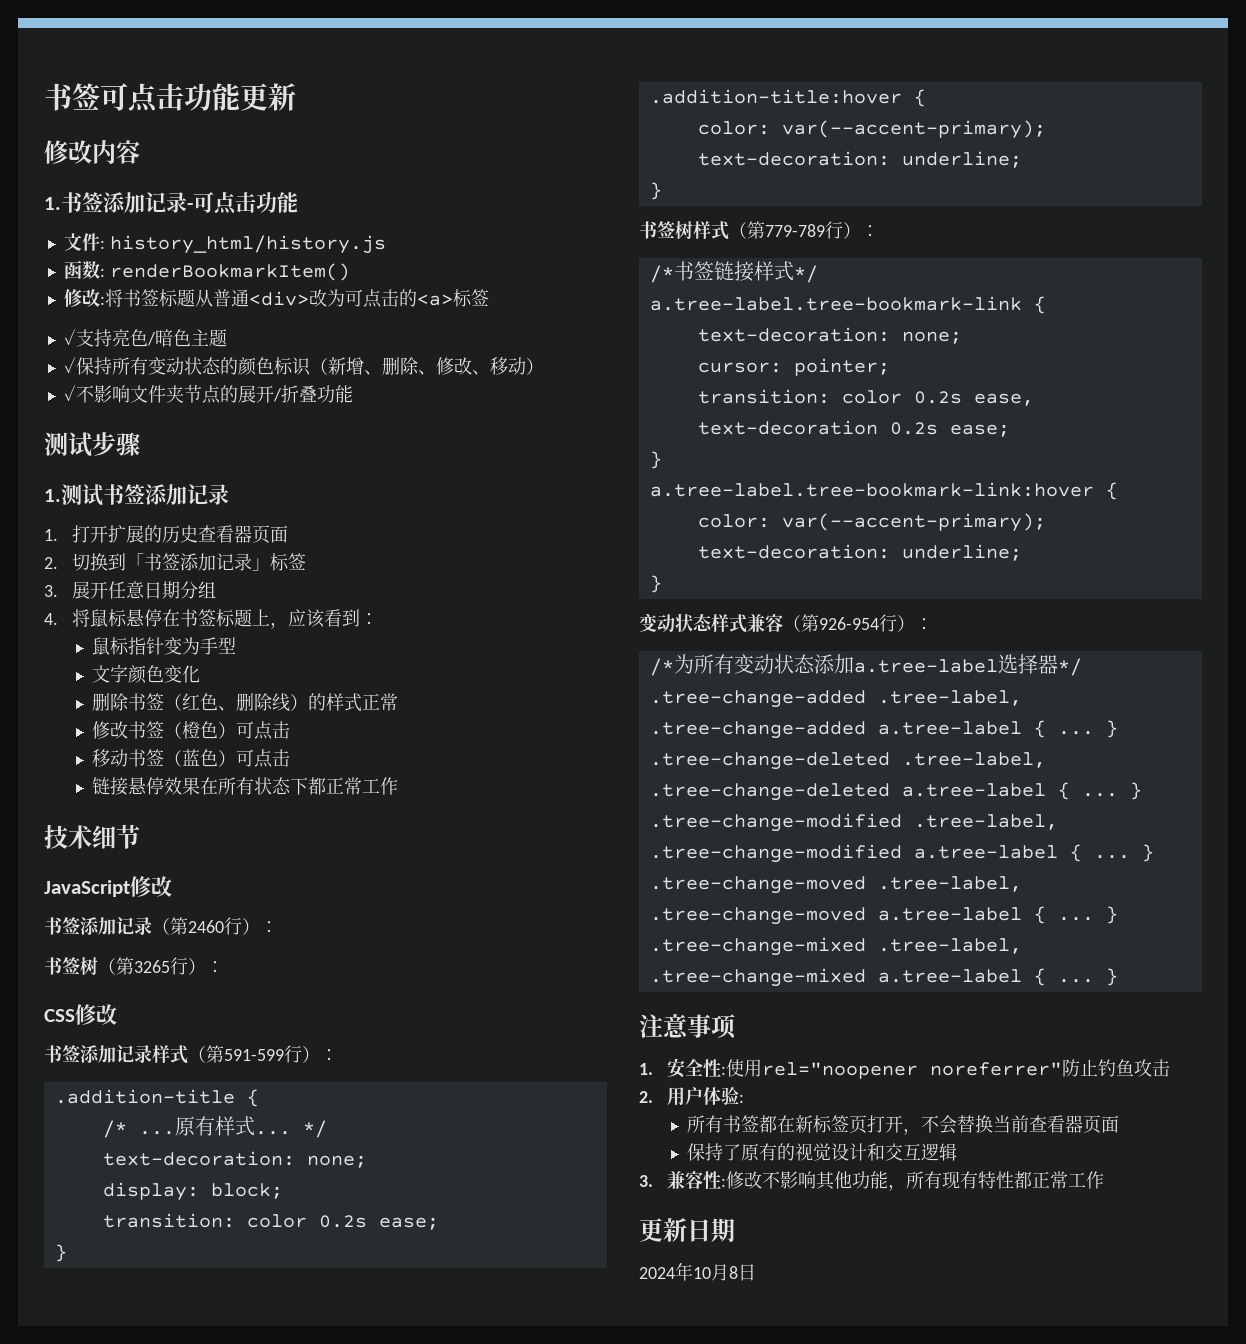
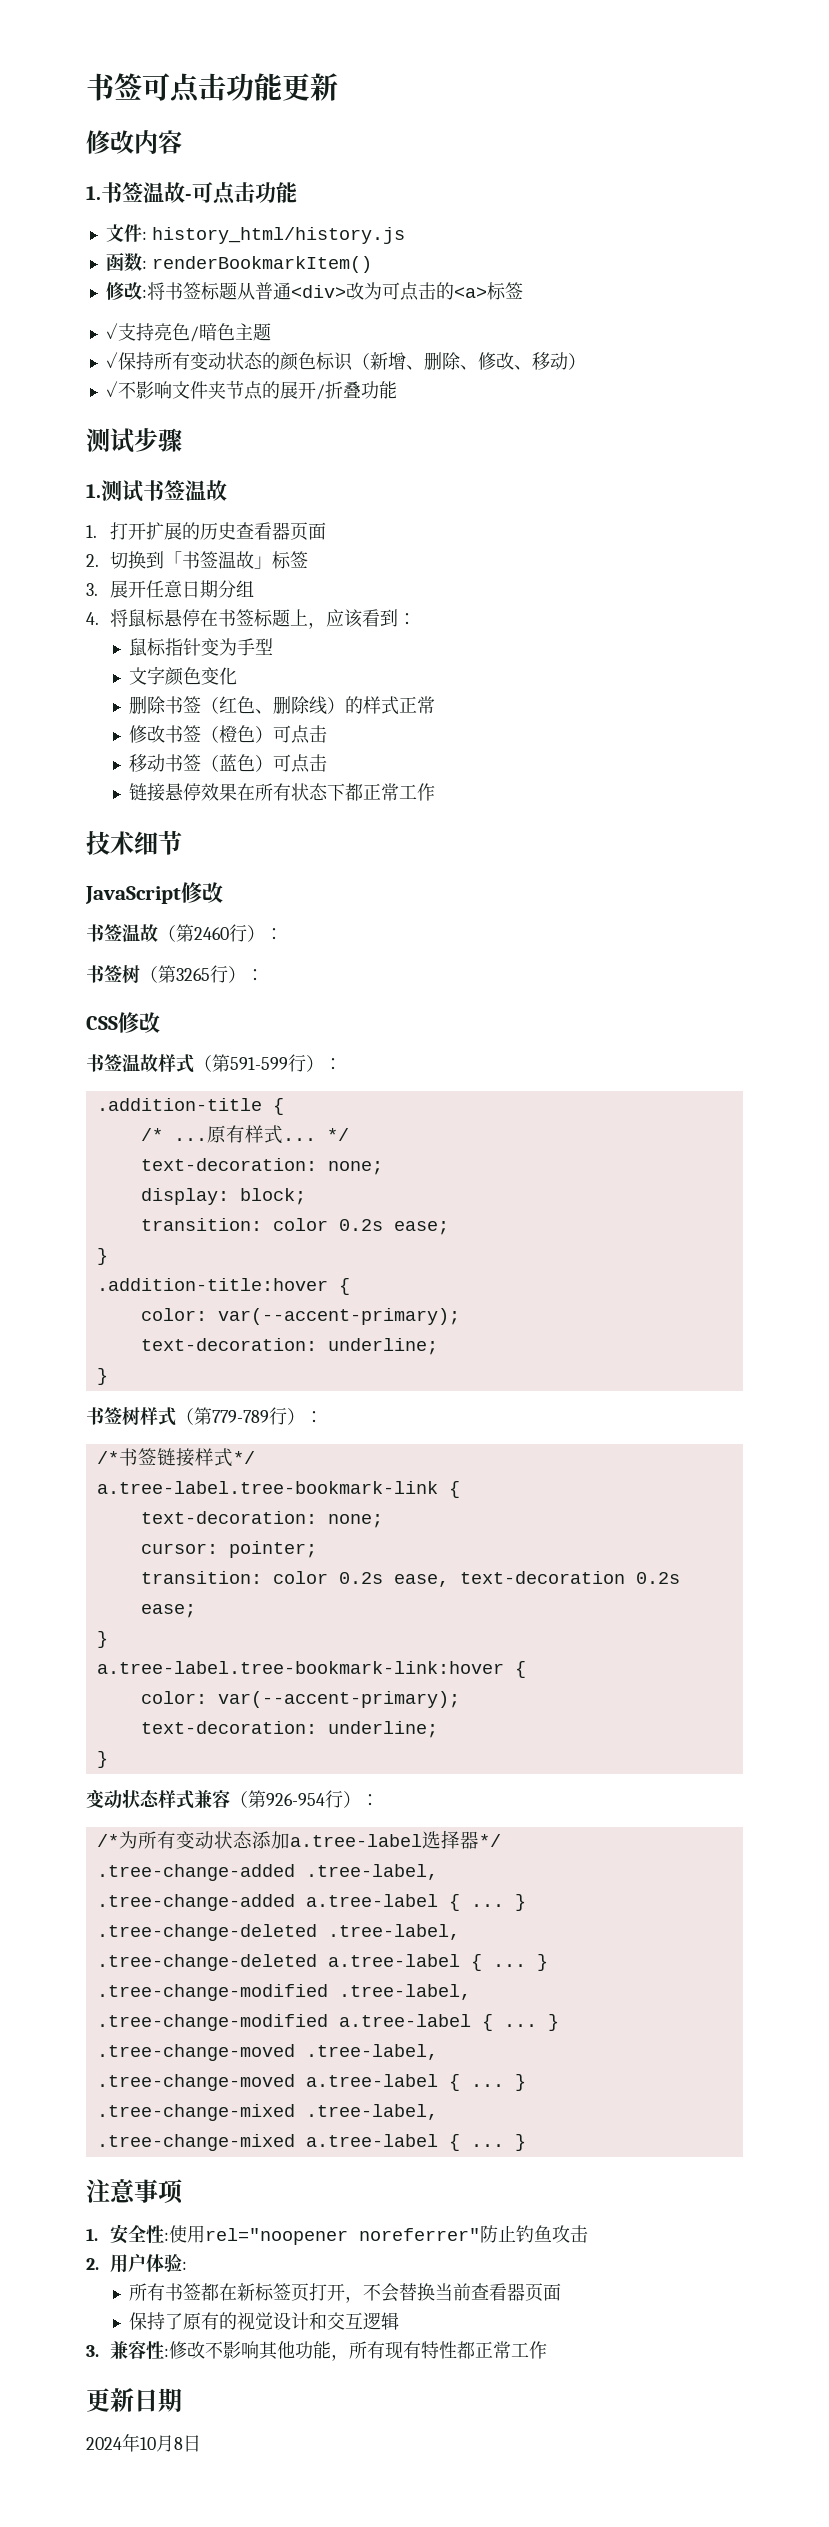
[103,192,187,213] 添加记录 -> [143,182,185,203] 温故
[145,484,229,505] 添加记录 -> [185,480,227,501] 温故
[180,553,253,571] 添加记录 -> [217,551,254,569] 温故
[80,917,152,935] 添加记录 -> [122,924,158,942] 温故
[80,1045,152,1063] 添加记录 -> [122,1054,158,1072] 温故

